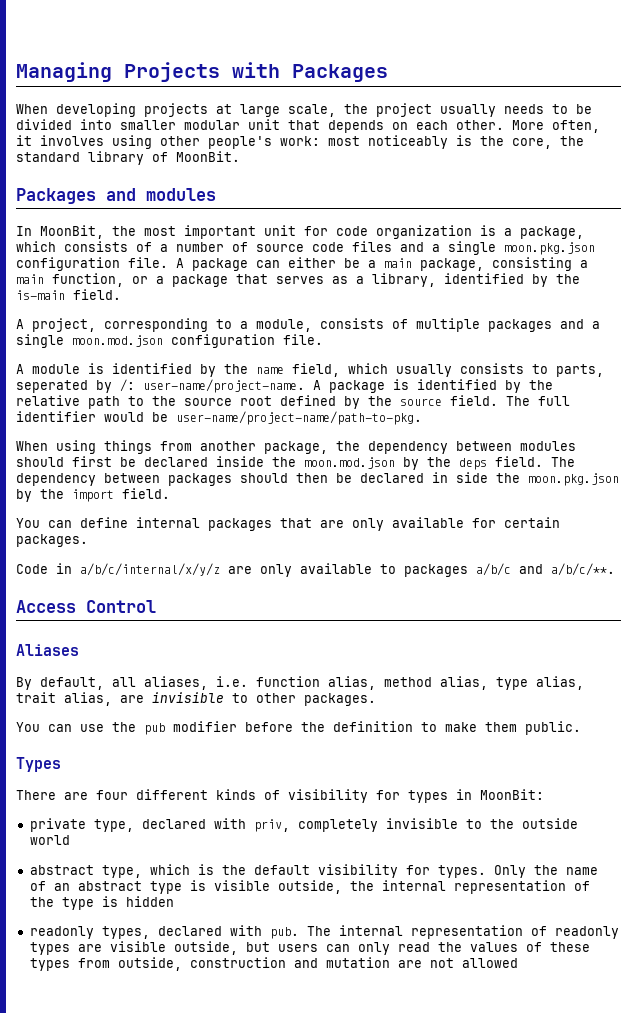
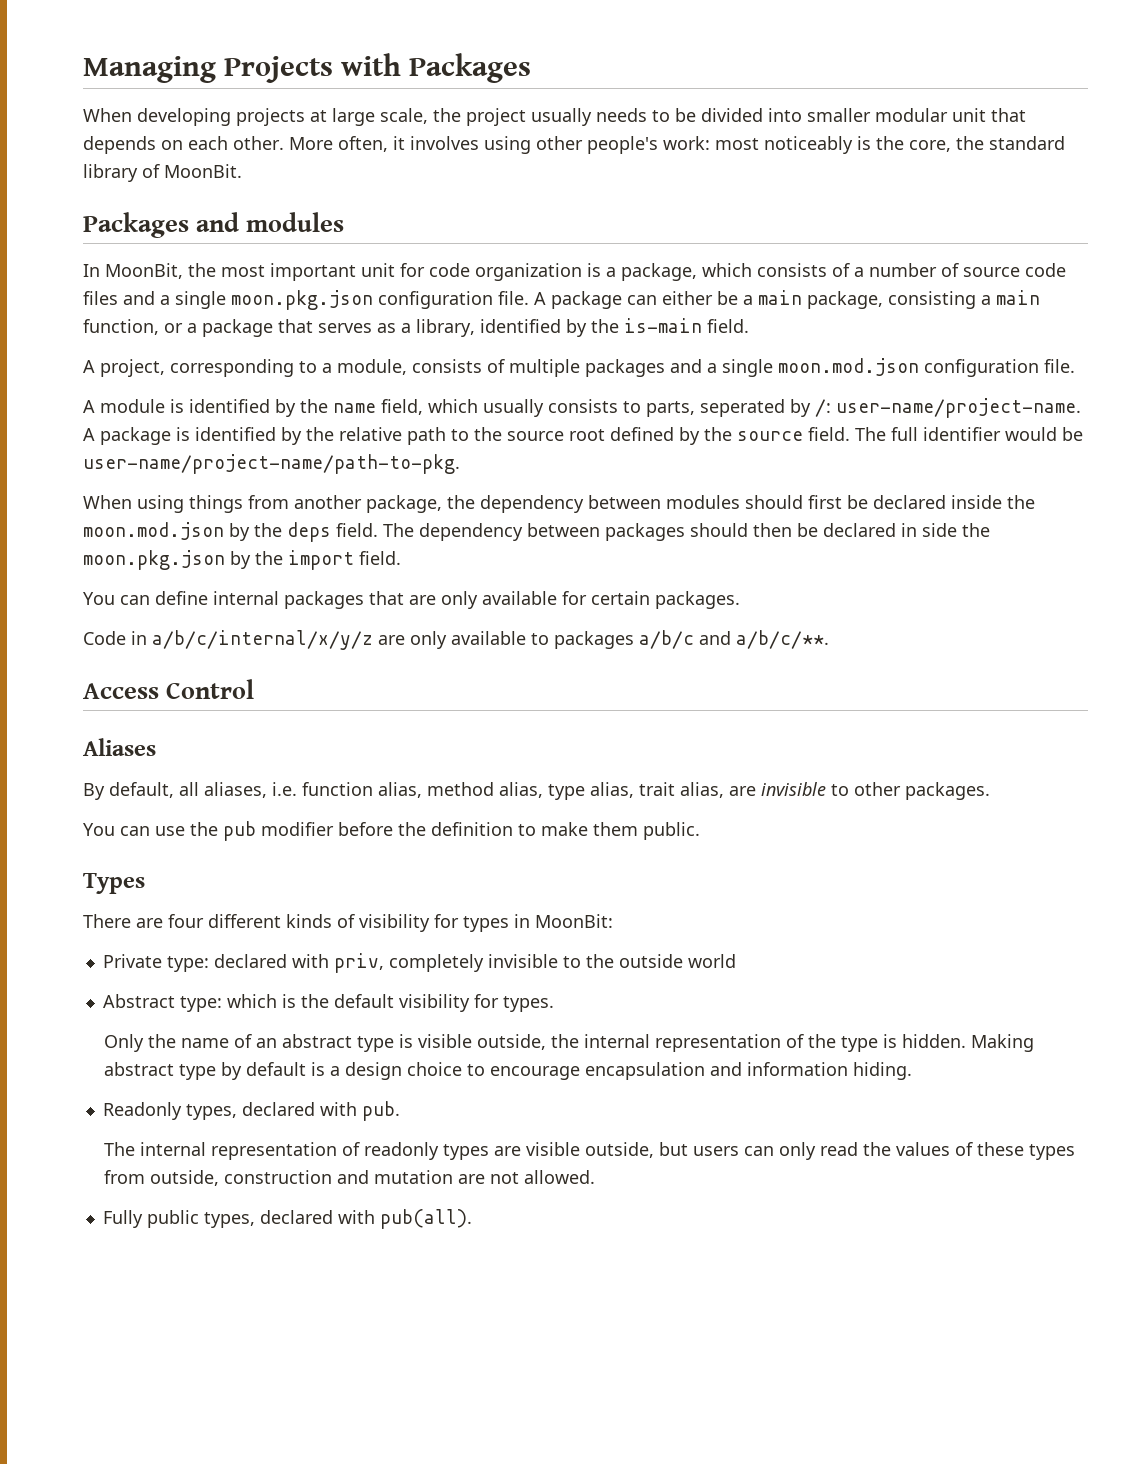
[29,818,134,832] private type, -> [102,954,209,972] Private type:
[29,865,142,878] abstract type, -> [102,994,222,1012] Abstract type:
(486, 871) none -> (554, 1004) //
[125,896,174,907] [29,926,94,939] hidden // readonly -> [902,1034,1035,1052] [104,1062,913,1080] [102,1102,182,1120] hidden. Making abstract type by default is a design choice to encourage encapsulation and information hiding. // Readonly
(299, 933) none -> (400, 1111) //
[461,958,518,968] allowed -> [524,1170,596,1184] [102,1209,472,1229] allowed. // Fully public types, declared with pub(all).

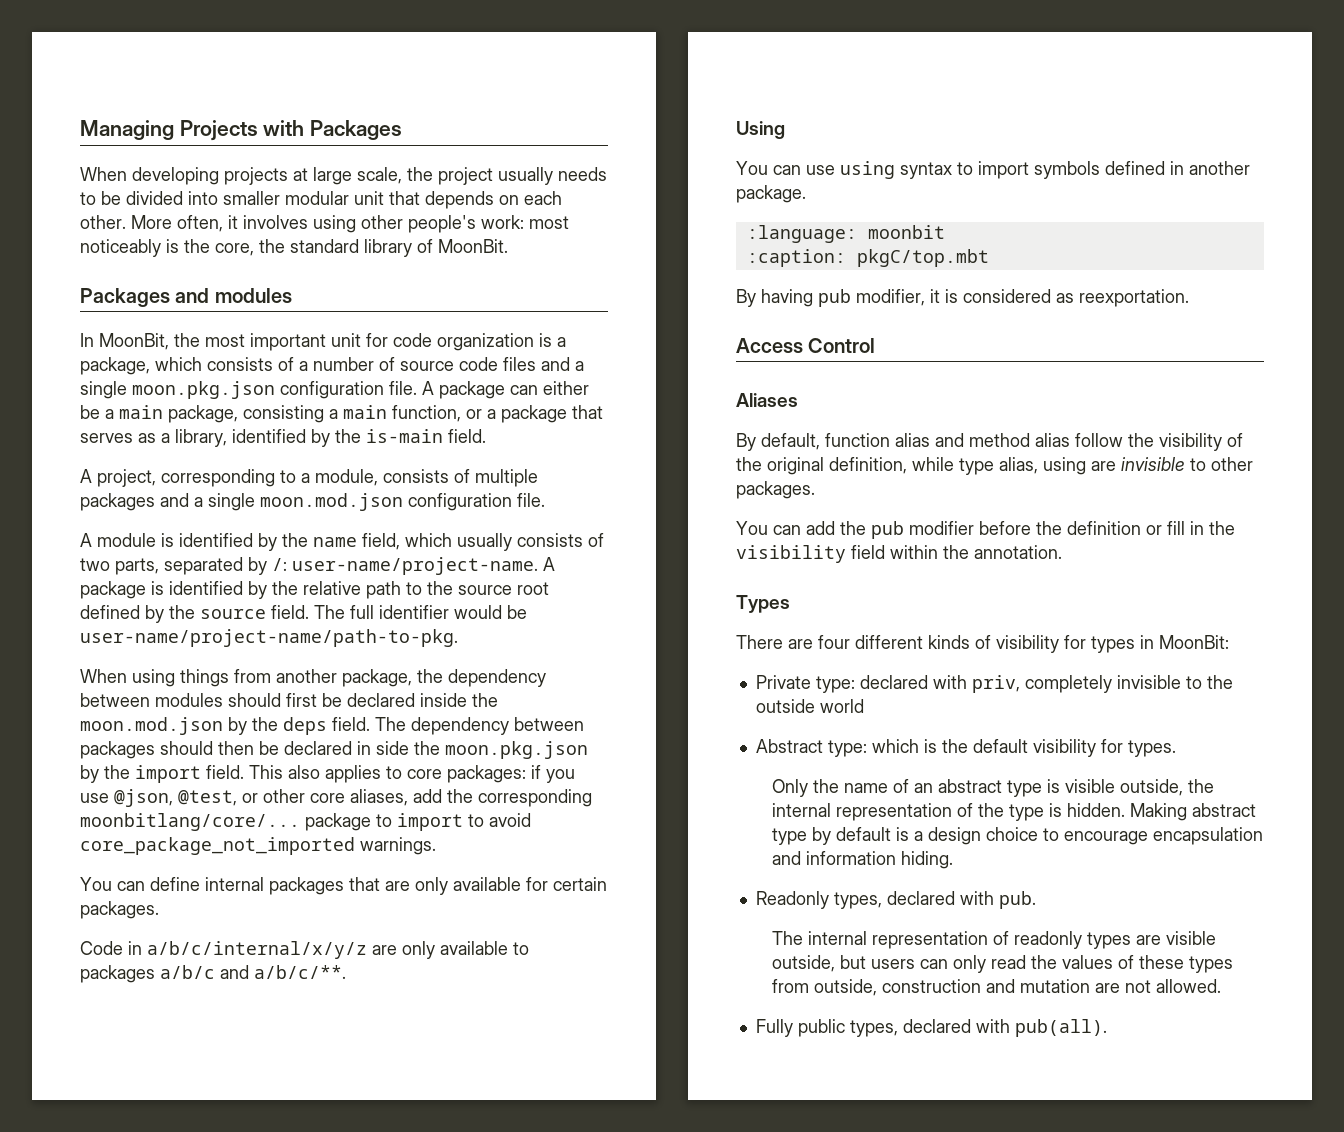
[623,399,785,417] to parts, seperated -> [588,533,604,547] [80,557,243,575] of two parts, separated
(401, 558) none -> [249,765,575,783] [80,789,592,807] [80,813,531,831] [80,837,436,855] This also applies to core packages: if you use @json, @test, or other core aliases, add the corresponding moonbitlang/core/... package to import to avoid core_package_not_imported warnings.
(829, 639) none -> [736,121,785,139] [736,161,1250,179] [736,185,806,203] [746,225,945,243] [746,249,989,267] [736,289,1189,307] // Using // You can use using syntax to import symbols defined in another package. // :language: moonbit // :caption: pkgC/top.mbt // By having pub modifier, it is considered as reexportation.
[179,782,724,800] all aliases, i.e. function alias, method alias, type alias, trait alias, -> [825,433,1243,451] [736,457,1086,475] function alias and method alias follow the visibility of the original definition, while type alias, using
[155,826,185,836] use -> [806,521,835,535] add
[518,822,700,840] to make them public. -> [1146,521,1235,535] [736,545,1062,563] or fill in the visibility field within the annotation.

